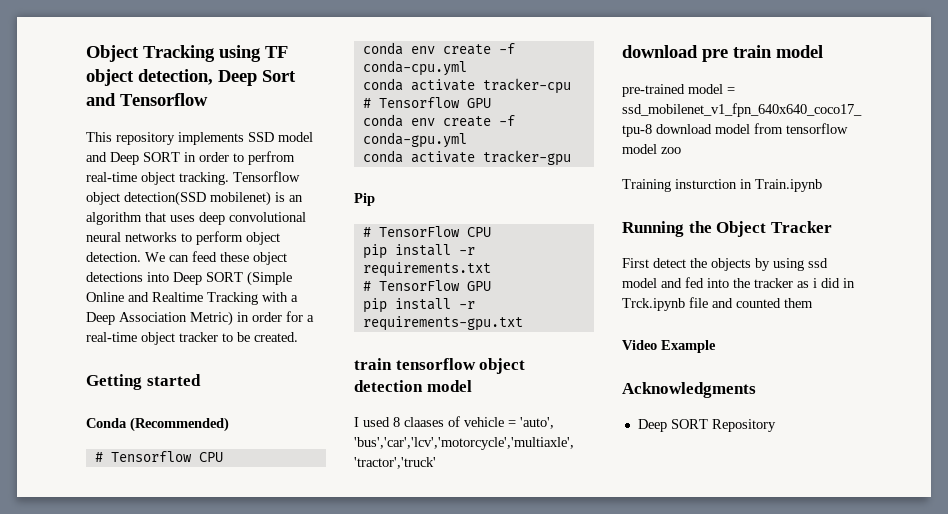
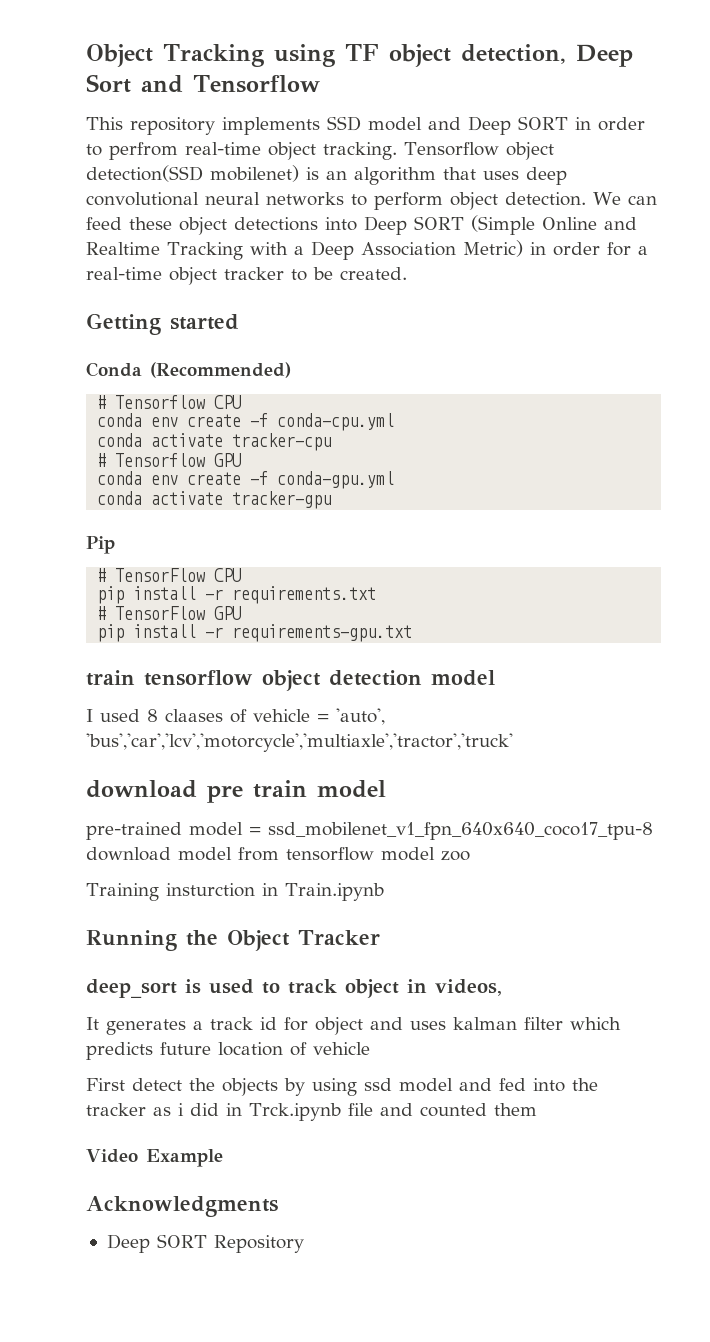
(832, 227) none -> [86,979,502,998] [86,1017,621,1035] [86,1042,370,1060] // deep_sort is used to track object in videos, // It generates a track id for object and uses kalman filter which predicts future location of vehicle

